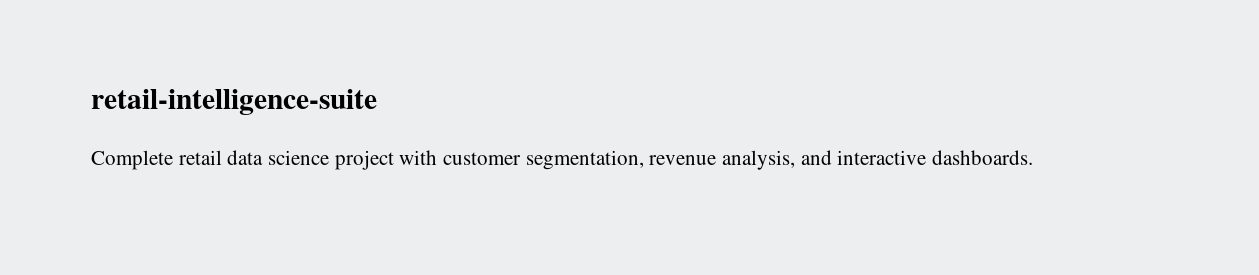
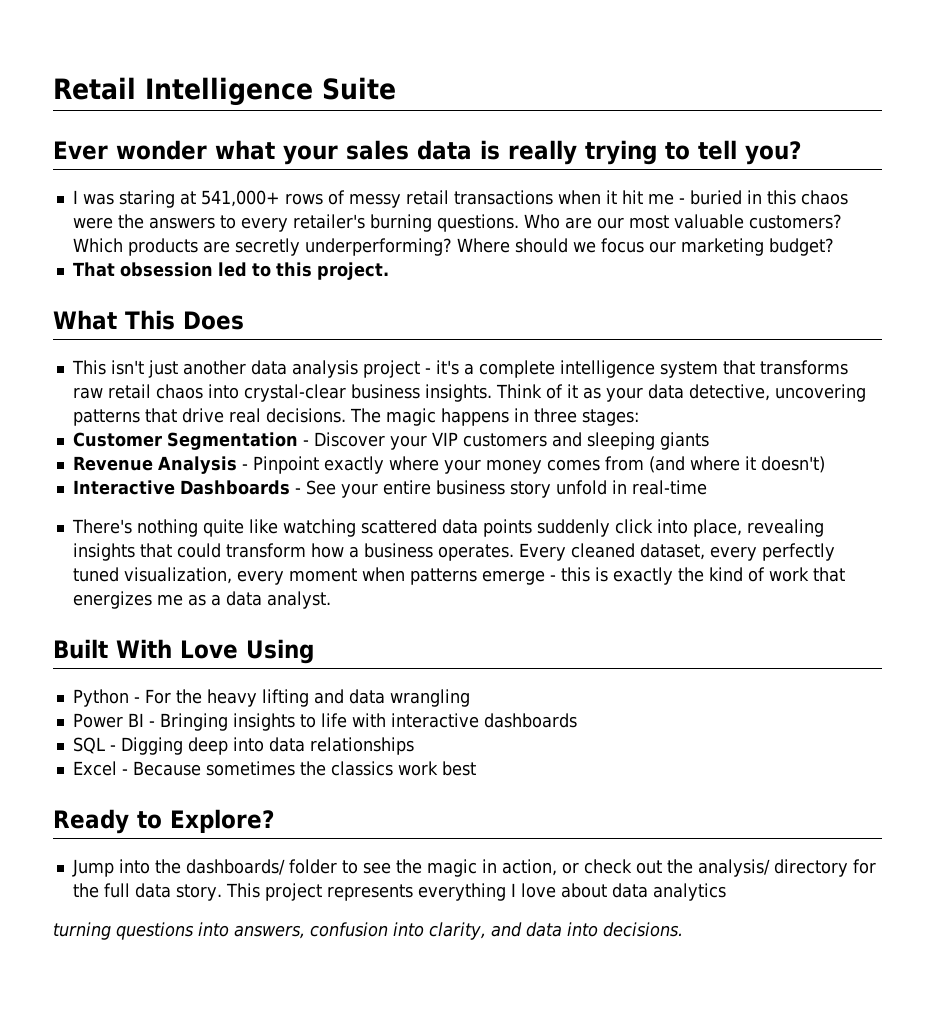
[91,89,377,115] [91,150,1034,170] retail-intelligence-suite // Complete retail data science project with customer segmentation, revenue analysis, and interactive dashboards. -> [53,77,396,106] [53,140,802,165] [72,190,848,208] [72,214,842,232] [72,238,834,256] [72,262,389,280] [53,310,244,330] [71,360,848,378] [72,384,866,402] [72,408,639,426] [72,432,709,450] [72,456,825,474] [72,480,707,498] [71,519,824,537] [72,543,835,561] [72,567,845,585] [72,591,331,609] [53,639,314,664] [72,689,470,707] [72,713,577,731] [72,737,414,755] [72,761,476,776] [53,809,275,834] [71,859,876,877] [72,883,726,901] [53,922,683,940] Retail Intelligence Suite // Ever wonder what your sales data is really trying to tell you? // I was staring at 541,000+ rows of messy retail transactions when it hit me - buried in this chaos were the answers to every retailer's burning questions. Who are our most valuable customers? Which products are secretly underperforming? Where should we focus our marketing budget? // That obsession led to this project. // What This Does // This isn't just another data analysis project - it's a complete intelligence system that transforms raw retail chaos into crystal-clear business insights. Think of it as your data detective, uncovering patterns that drive real decisions. The magic happens in three stages: // Customer Segmentation - Discover your VIP customers and sleeping giants // Revenue Analysis - Pinpoint exactly where your money comes from (and where it doesn't) // Interactive Dashboards - See your entire business story unfold in real-time // There's nothing quite like watching scattered data points suddenly click into place, revealing insights that could transform how a business operates. Every cleaned dataset, every perfectly tuned visualization, every moment when patterns emerge - this is exactly the kind of work that energizes me as a data analyst. // Built With Love Using // Python - For the heavy lifting and data wrangling // Power BI - Bringing insights to life with interactive dashboards // SQL - Digging deep into data relationships // Excel - Because sometimes the classics work best // Ready to Explore? // Jump into the dashboards/ folder to see the magic in action, or check out the analysis/ directory for the full data story. This project represents everything I love about data analytics // turning questions into answers, confusion into clarity, and data into decisions.

